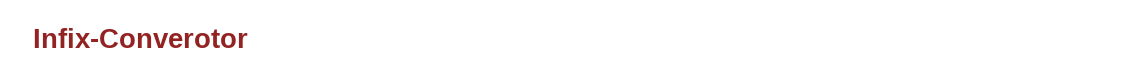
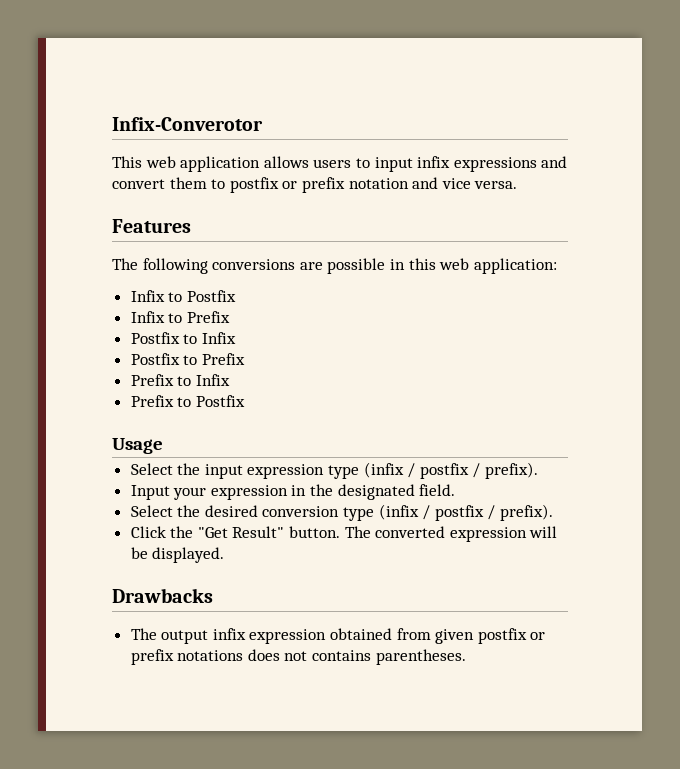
(248, 38) none -> [112,156,568,172] [112,177,518,193] [112,219,191,233] [112,258,557,274] [130,290,236,302] [130,311,230,323] [130,332,236,344] [130,353,245,365] [130,374,230,386] [130,395,245,407] [112,438,163,454] [130,462,539,479] [130,484,456,500] [130,504,554,521] [130,526,558,542] [130,547,225,563] [112,588,213,603] [130,628,546,644] [130,649,466,665] // This web application allows users to input infix expressions and convert them to postfix or prefix notation and vice versa. // Features // The following conversions are possible in this web application: // Infix to Postfix // Infix to Prefix // Postfix to Infix // Postfix to Prefix // Prefix to Infix // Prefix to Postfix // Usage // Select the input expression type (infix / postfix / prefix). // Input your expression in the designated field. // Select the desired conversion type (infix / postfix / prefix). // Click the "Get Result" button. The converted expression will be displayed. // Drawbacks // The output infix expression obtained from given postfix or prefix notations does not contains parentheses.

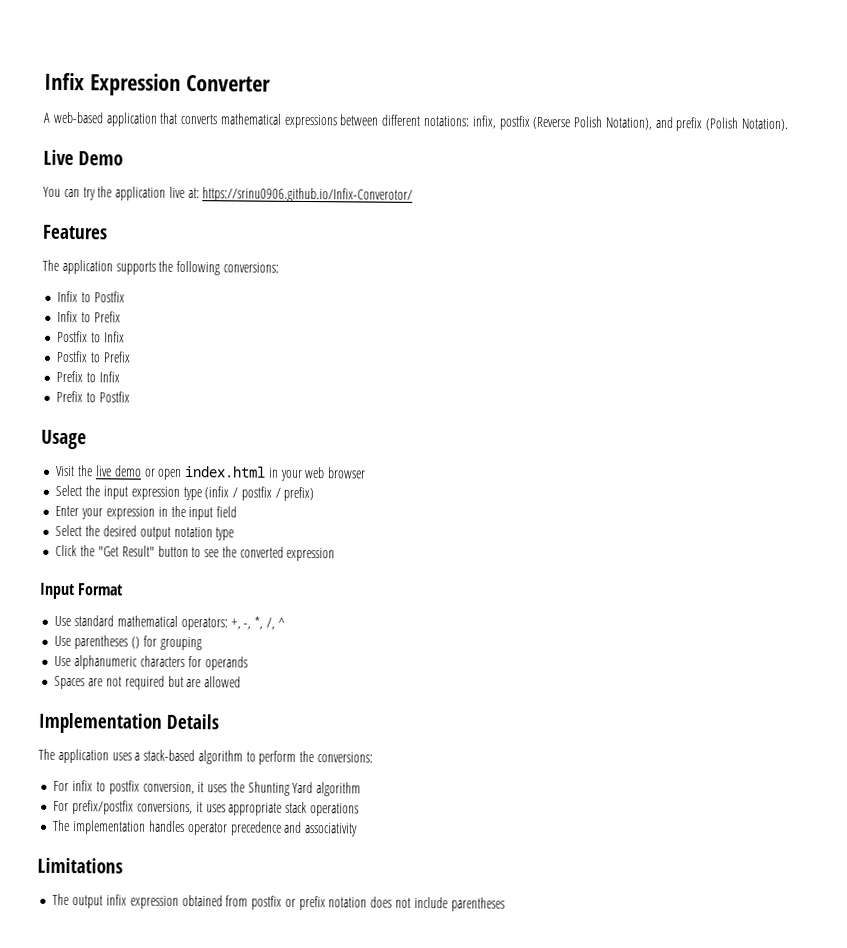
[112,117,263,131] [112,156,568,172] [112,177,518,193] [112,219,191,233] [112,258,557,274] Infix-Converotor // This web application allows users to input infix expressions and convert them to postfix or prefix notation and vice versa. // Features // The following conversions are possible in this web application: -> [44,72,271,96] [43,111,789,132] [43,149,124,166] [43,186,414,203] [42,224,108,240] [42,259,279,276] Infix Expression Converter // A web-based application that converts mathematical expressions between different notations: infix, postfix (Reverse Polish Notation), and prefix (Polish Notation). // Live Demo // You can try the application live at: https://srinu0906.github.io/Infix-Converotor/ // Features // The application supports the following conversions:
(163, 446) none -> [55,465,367,481] // Visit the live demo or open index.html in your web browser
[485,462,539,479] [130,485,170,500] prefix). // Input -> [283,486,315,502] [55,505,80,517] prefix) // Enter
[337,484,456,500] designated field. -> [188,506,238,521] input field
[262,504,554,521] conversion type (infix / postfix / prefix). -> [139,526,235,541] output notation type
[289,526,558,542] [130,547,225,563] [112,588,213,603] button. The converted expression will be displayed. // Drawbacks -> [157,545,336,562] [39,582,124,600] [54,615,285,631] [54,635,202,651] [54,655,248,671] [54,675,242,690] [38,712,220,734] [38,748,374,765] [53,780,362,797] [53,800,359,817] [52,819,359,837] [37,857,123,874] button to see the converted expression // Input Format // Use standard mathematical operators: +, -, *, /, ^ // Use parentheses () for grouping // Use alphanumeric characters for operands // Spaces are not required but are allowed // Implementation Details // The application uses a stack-based algorithm to perform the conversions: // For infix to postfix conversion, it uses the Shunting Yard algorithm // For prefix/postfix conversions, it uses appropriate stack operations // The implementation handles operator precedence and associativity // Limitations
[435,628,546,644] [130,649,244,665] given postfix or prefix notations -> [251,895,368,911] postfix or prefix notation
[312,649,466,665] contains parentheses. -> [413,896,505,912] include parentheses

